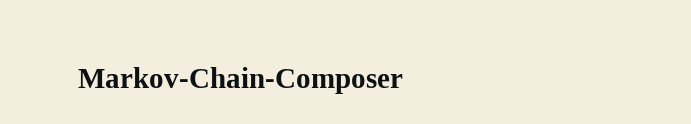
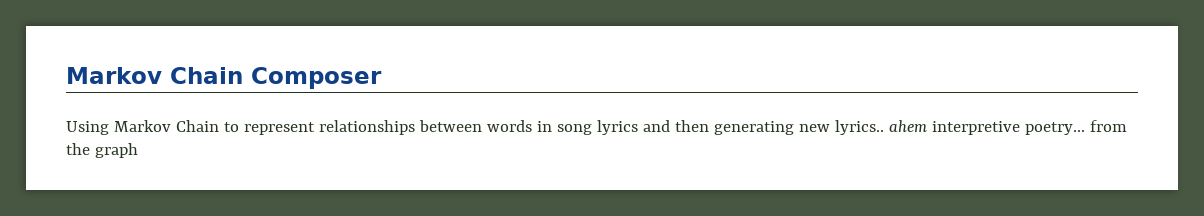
[78,67,403,94] Markov-Chain-Composer -> [66,67,382,89] [66,120,1127,135] [66,143,138,158] Markov Chain Composer // Using Markov Chain to represent relationships between words in song lyrics and then generating new lyrics.. ahem interpretive poetry... from the graph

